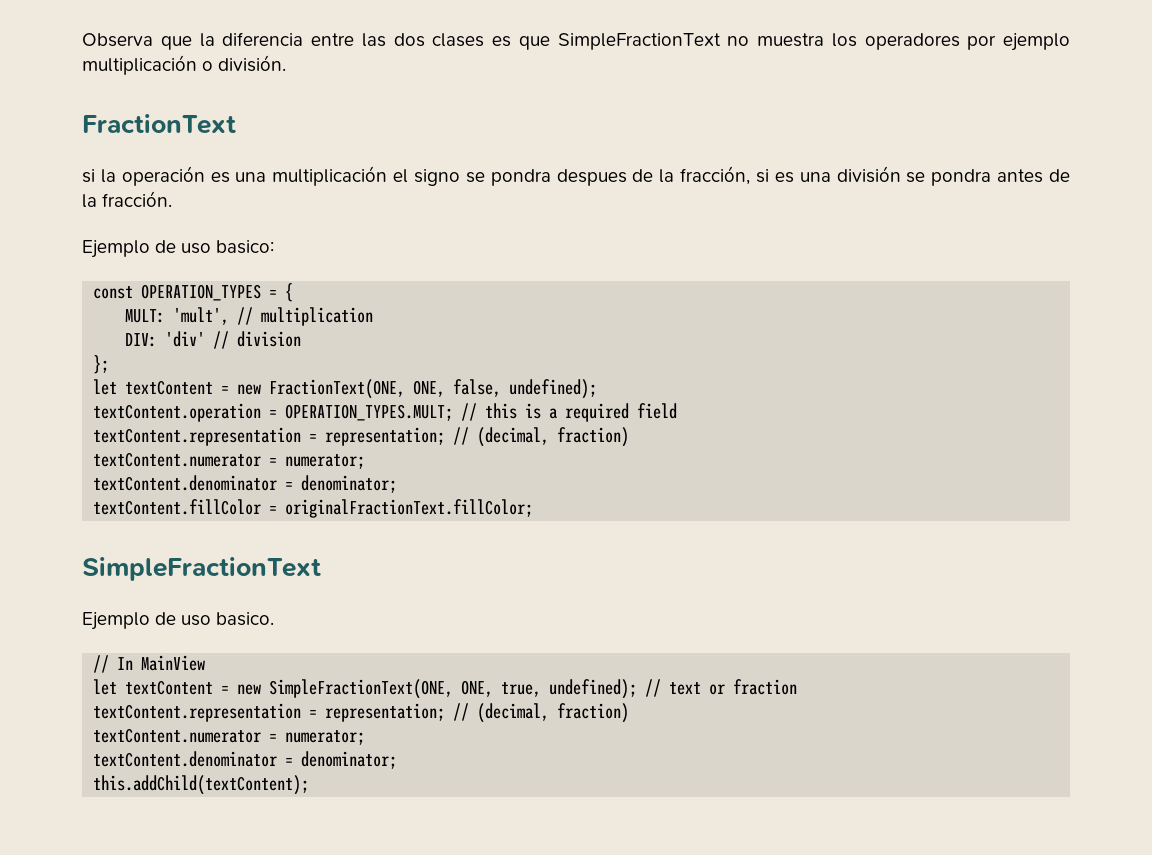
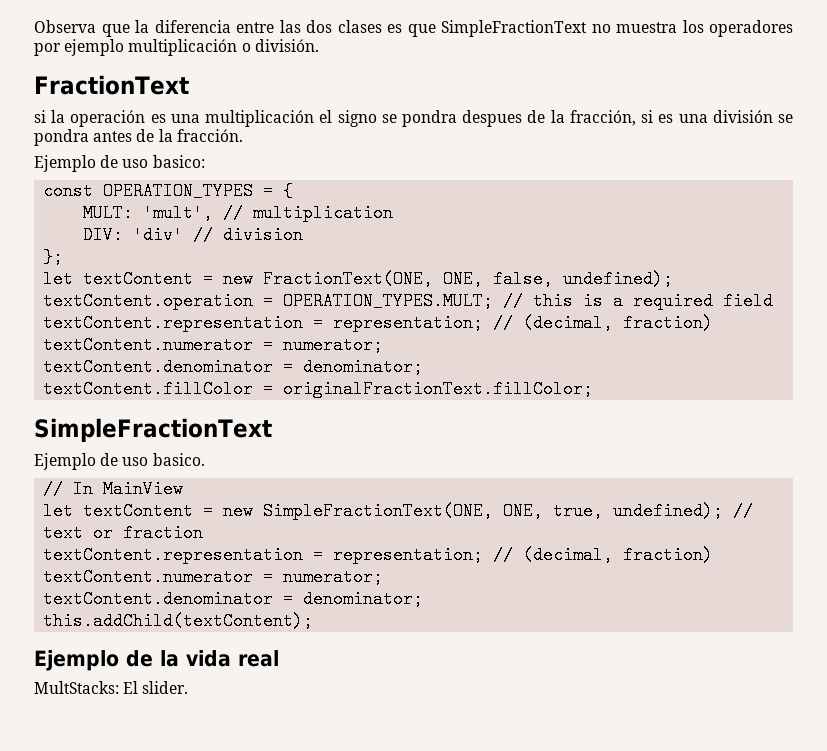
(310, 785) none -> [34,650,279,671] [34,681,189,694] // Ejemplo de la vida real // MultStacks: El slider.

